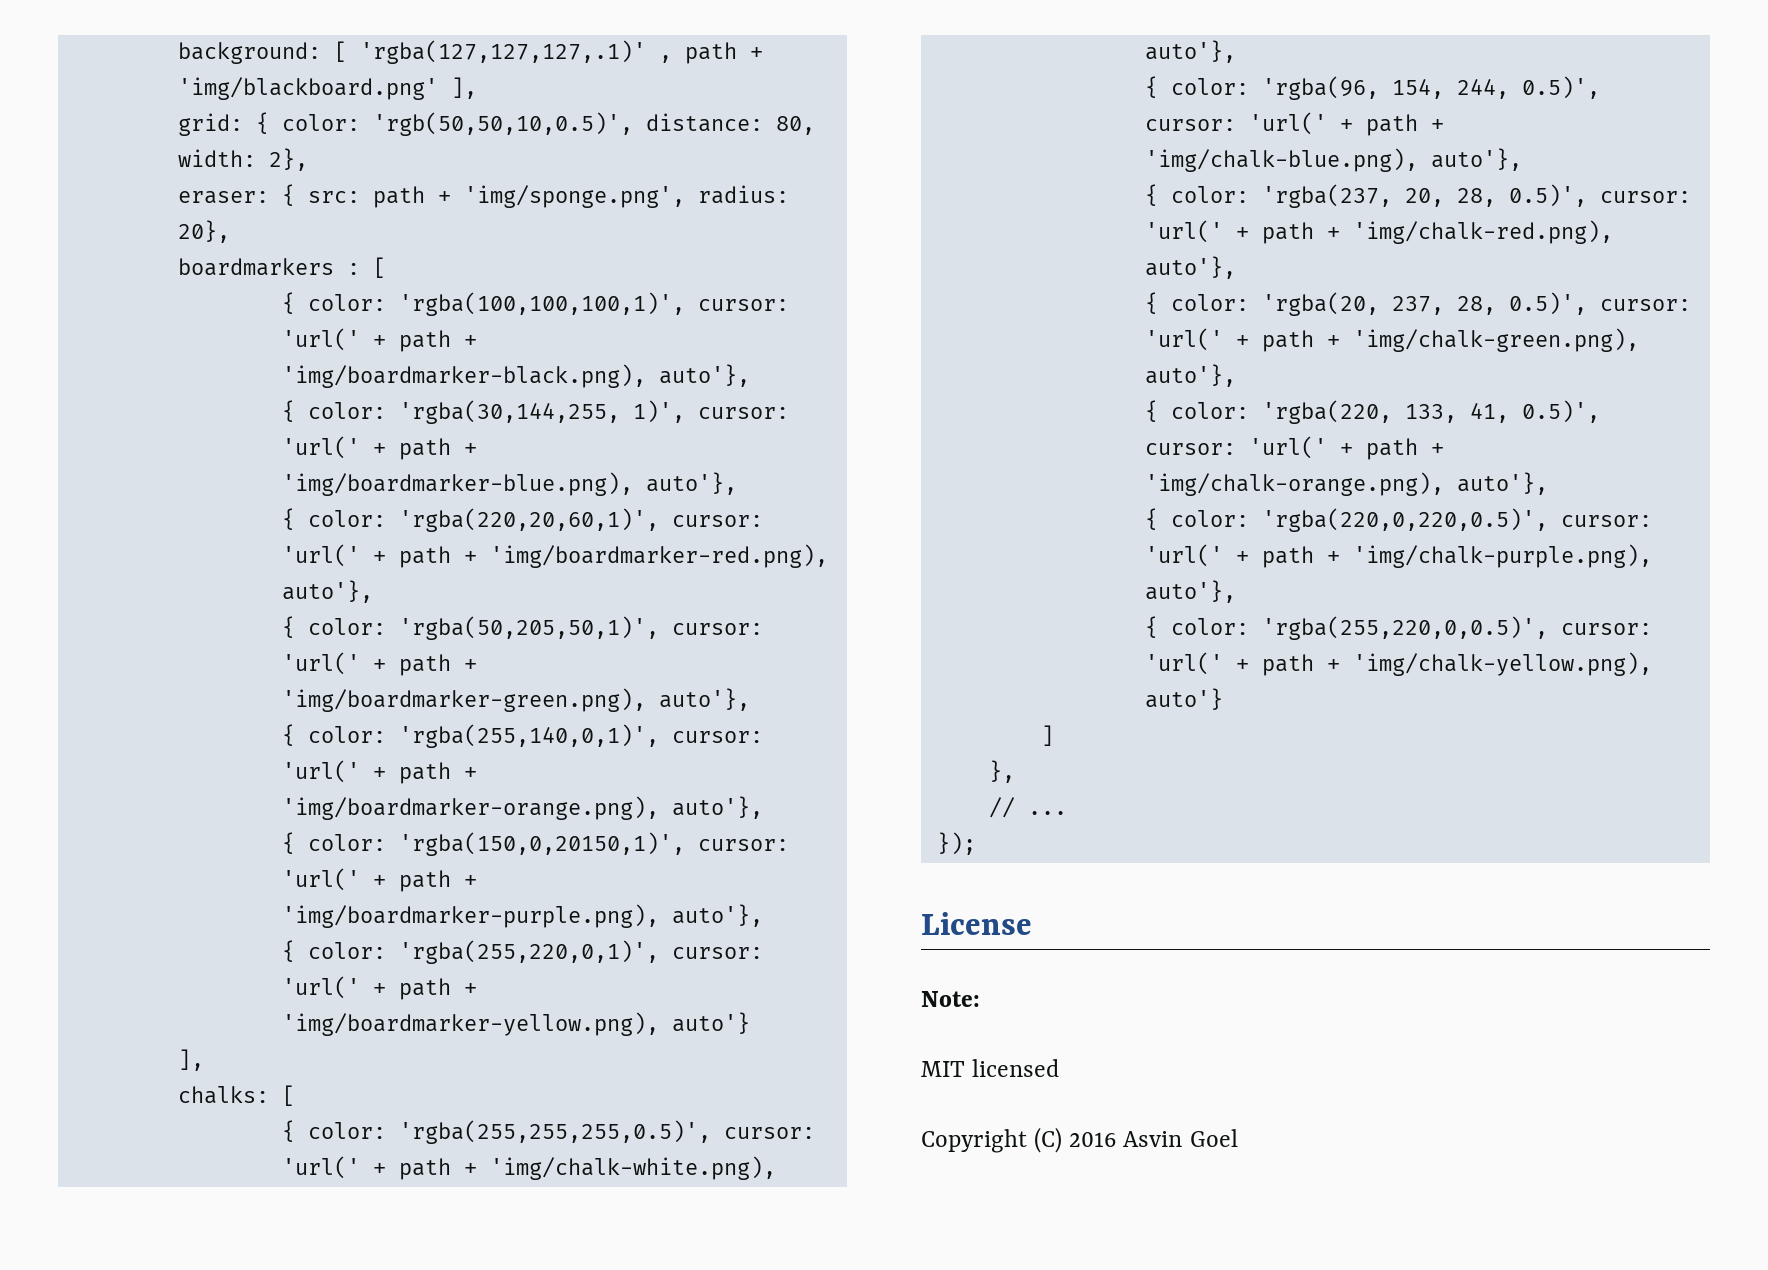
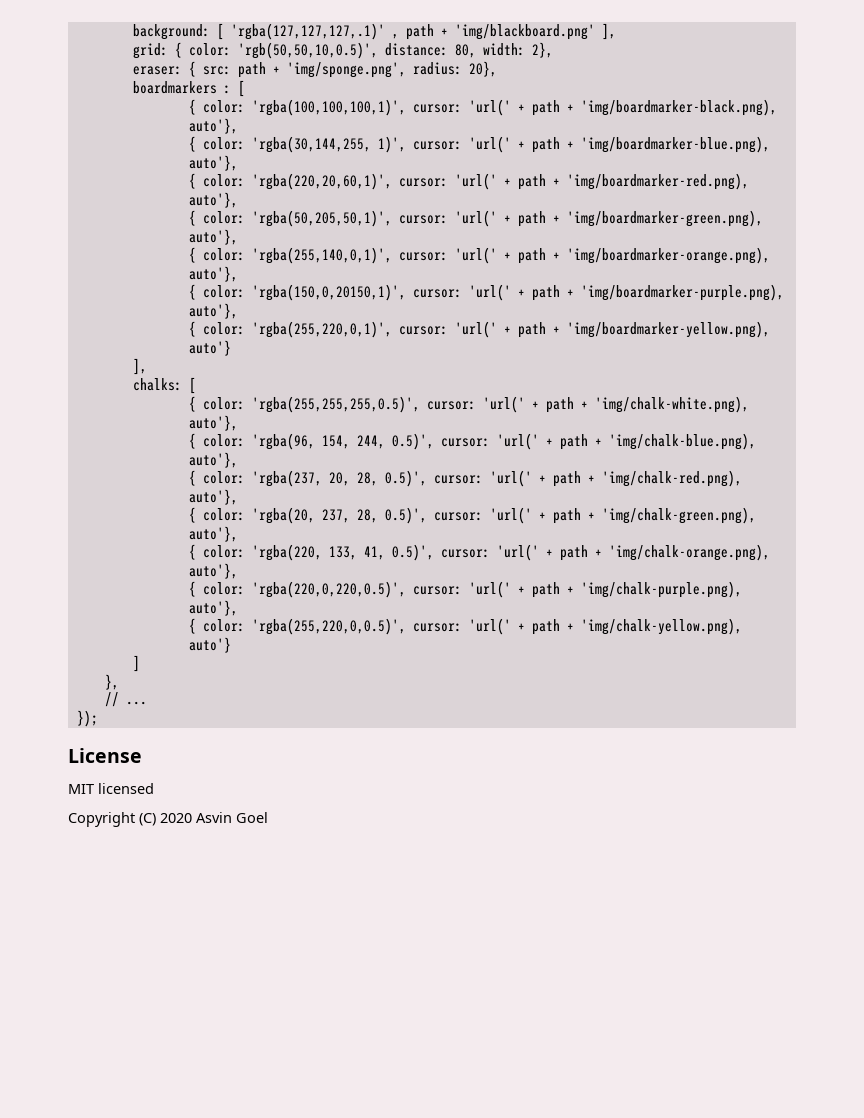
[921,991,980,1007] // Note: -> (142, 755) none
[1069,1132,1117,1147] 2016 -> [160,813,192,823] 2020

